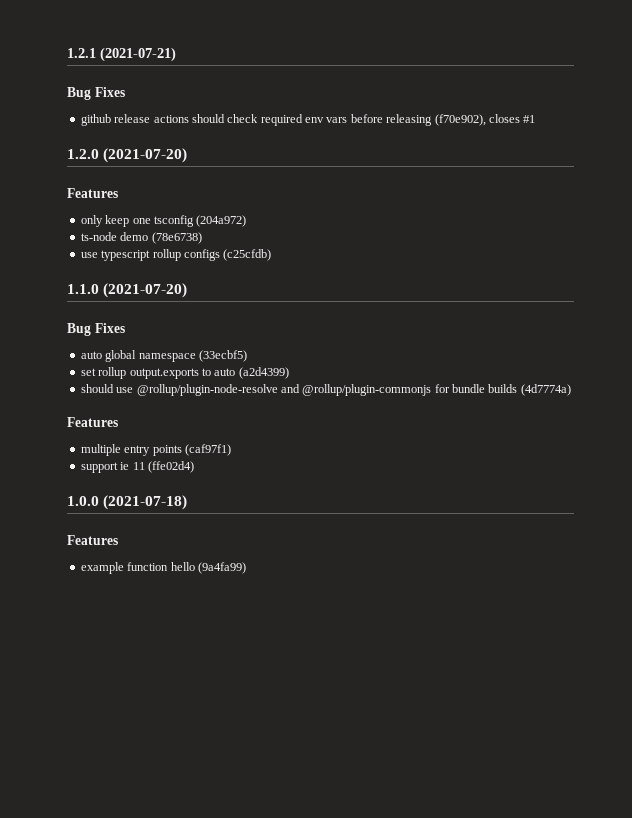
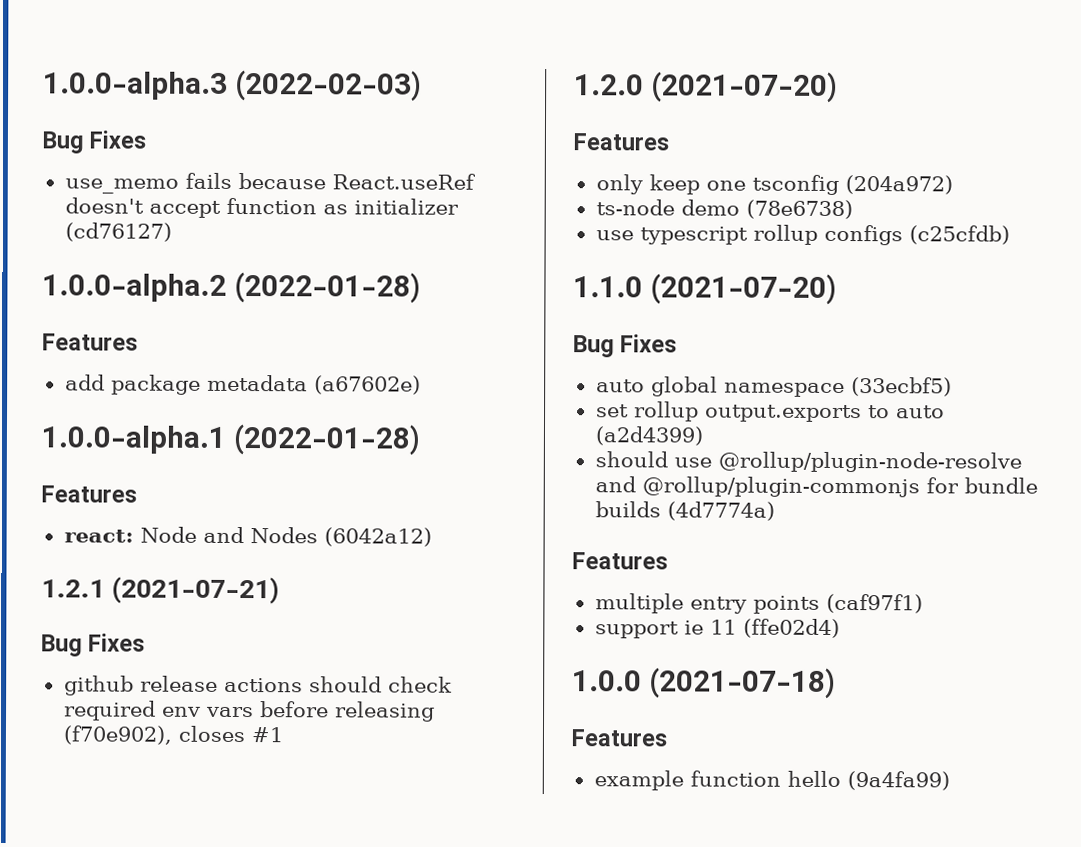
(67, 53) none -> [43,69,422,102] [42,130,147,154] [64,172,476,194] [64,197,459,218] [64,222,172,242] [42,271,421,304] [42,333,138,351] [64,374,421,395] [41,423,420,456] [41,485,137,503] [63,526,432,547] 1.0.0-alpha.3 (2022-02-03) // Bug Fixes // use_memo fails because React.useRef doesn't accept function as initializer (cd76127) // 1.0.0-alpha.2 (2022-01-28) // Features // add package metadata (a67602e) // 1.0.0-alpha.1 (2022-01-28) // Features // react: Node and Nodes (6042a12) //

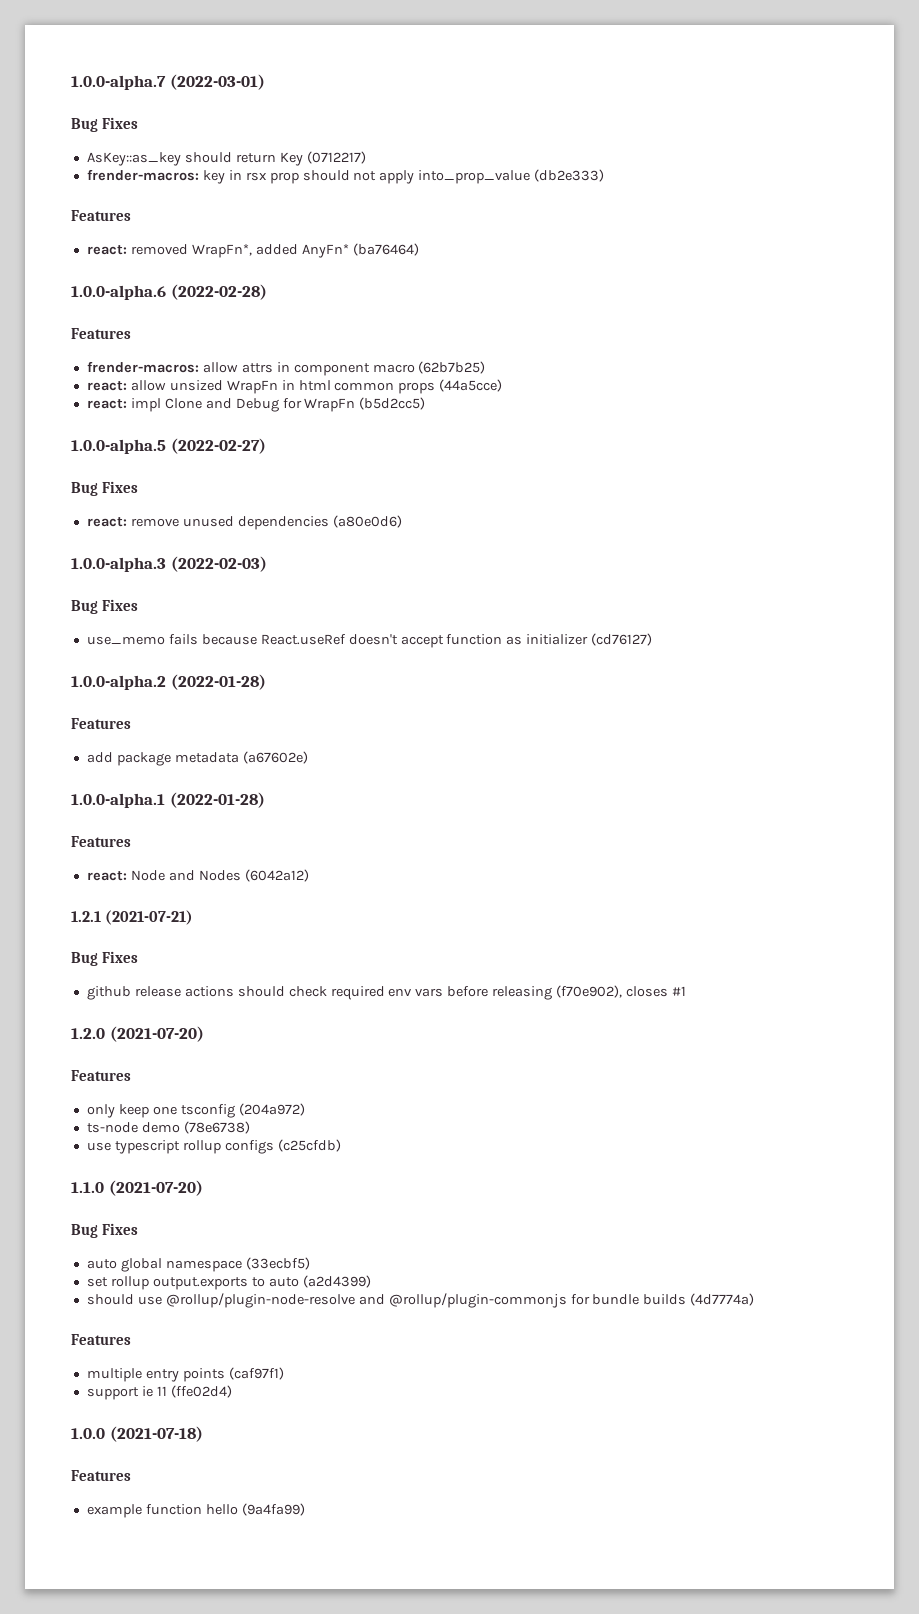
(43, 85) none -> [71,74,265,90] [71,117,138,132] [86,151,366,166] [86,169,605,184] [71,210,131,221] [86,243,419,258] [71,284,267,300] [71,328,131,339] [86,361,486,376] [86,379,503,394] [86,397,426,412] [71,438,266,454] [71,481,138,496] [86,515,402,530] 1.0.0-alpha.7 (2022-03-01) // Bug Fixes // AsKey::as_key should return Key (0712217) // frender-macros: key in rsx prop should not apply into_prop_value (db2e333) // Features // react: removed WrapFn*, added AnyFn* (ba76464) // 1.0.0-alpha.6 (2022-02-28) // Features // frender-macros: allow attrs in component macro (62b7b25) // react: allow unsized WrapFn in html common props (44a5cce) // react: impl Clone and Debug for WrapFn (b5d2cc5) // 1.0.0-alpha.5 (2022-02-27) // Bug Fixes // react: remove unused dependencies (a80e0d6) //

